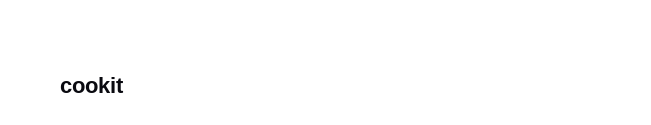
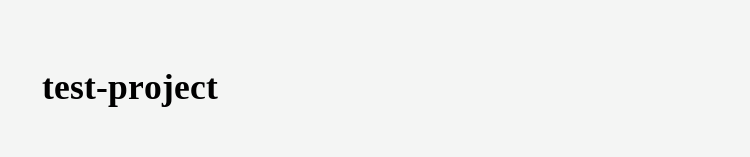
[60,77,124,93] cookit -> [42,74,218,107] test-project

